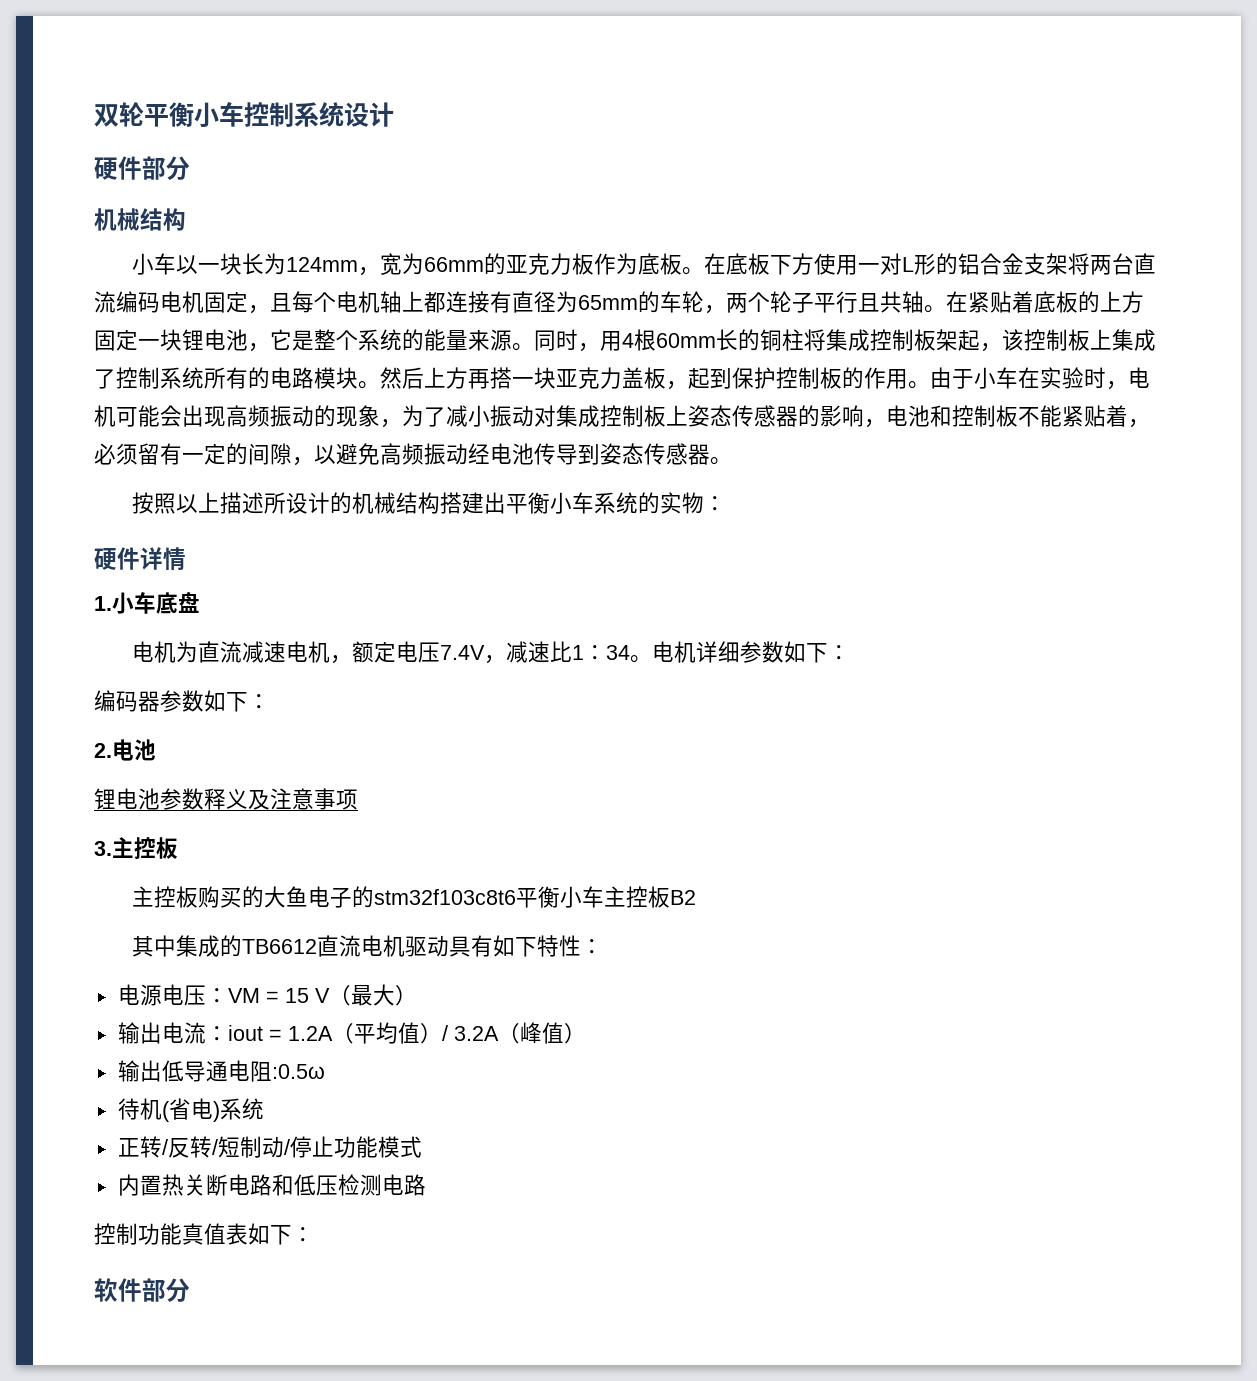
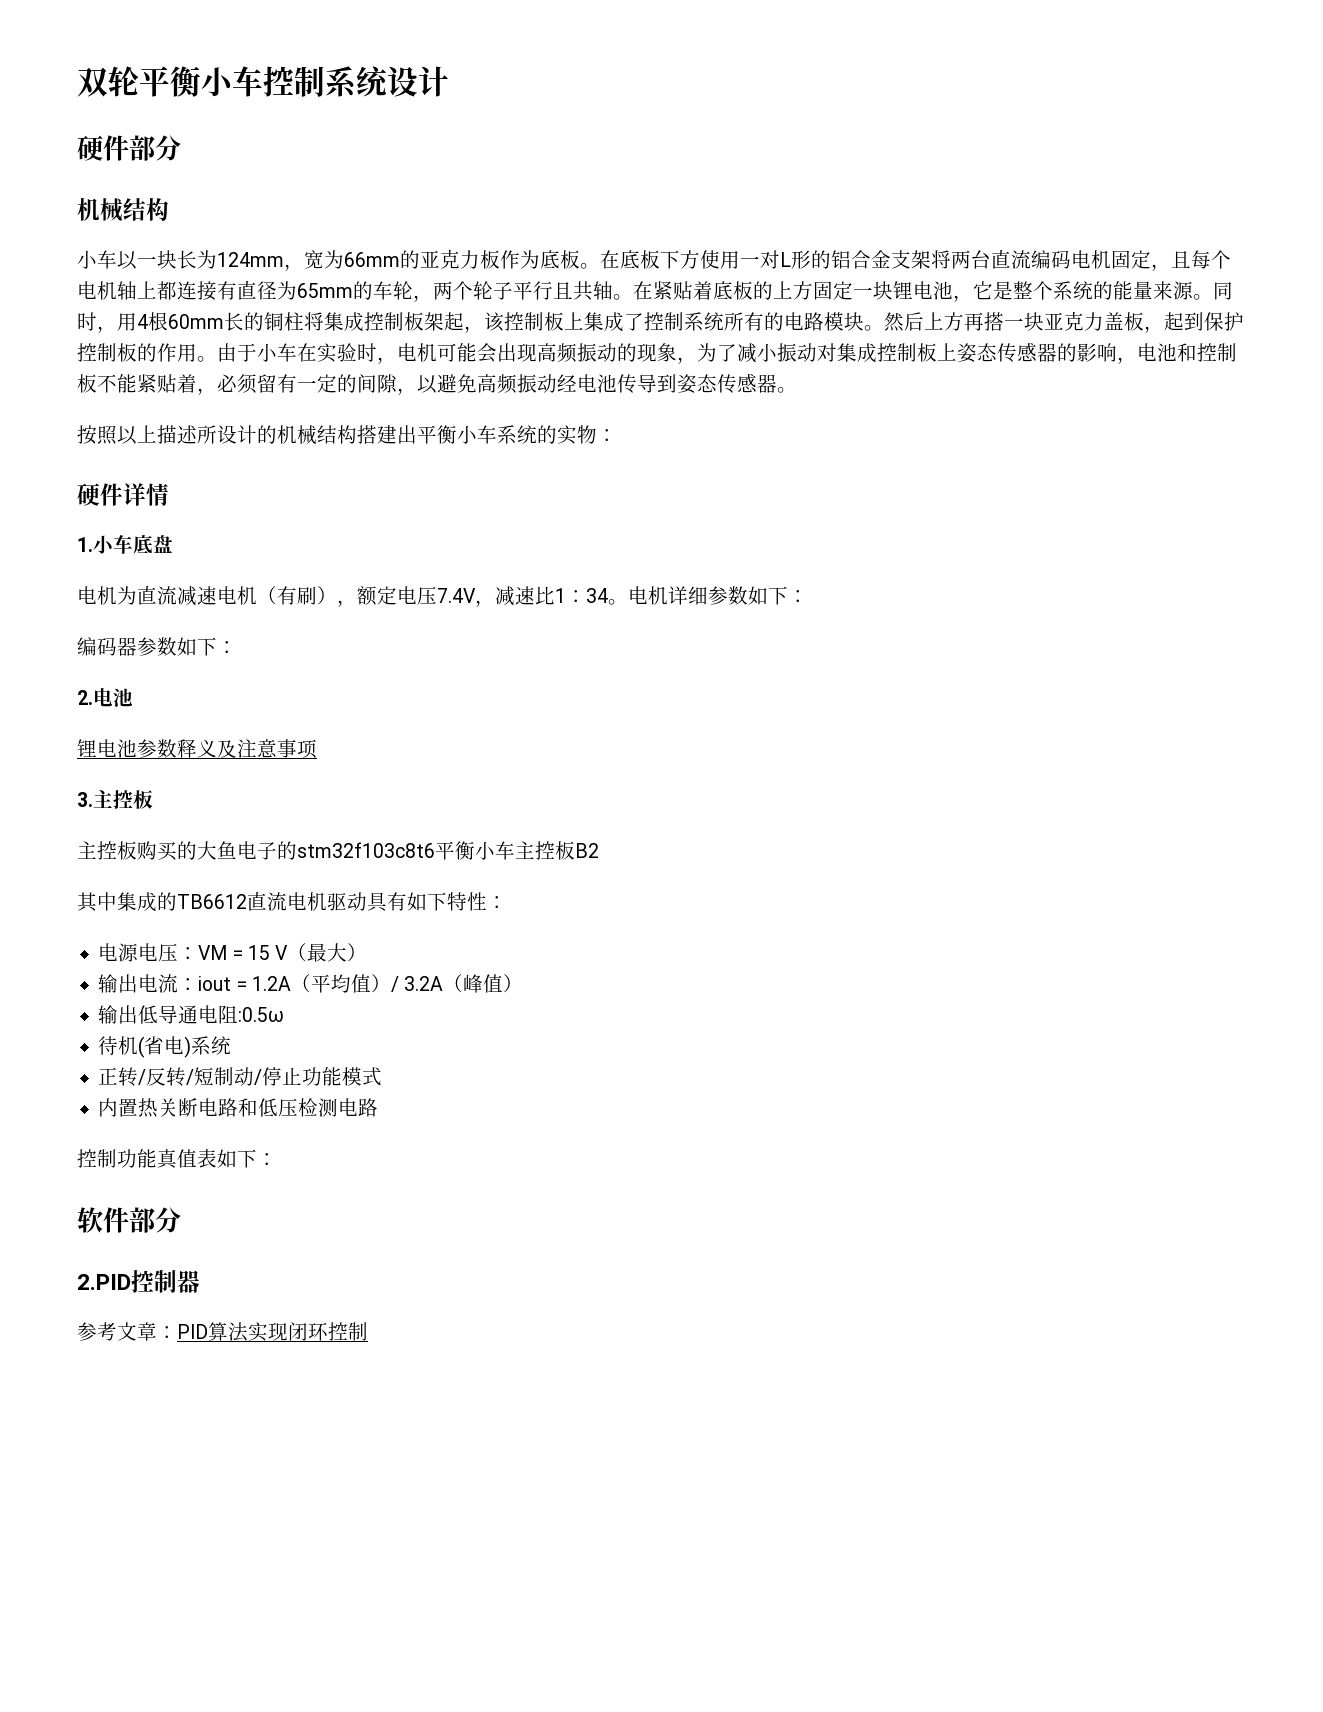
(330, 652) none -> [257,586,337,605] （有刷）
(190, 1290) none -> [77,1270,200,1293] [77,1322,368,1342] // 2.PID控制器 // 参考文章：PID算法实现闭环控制

